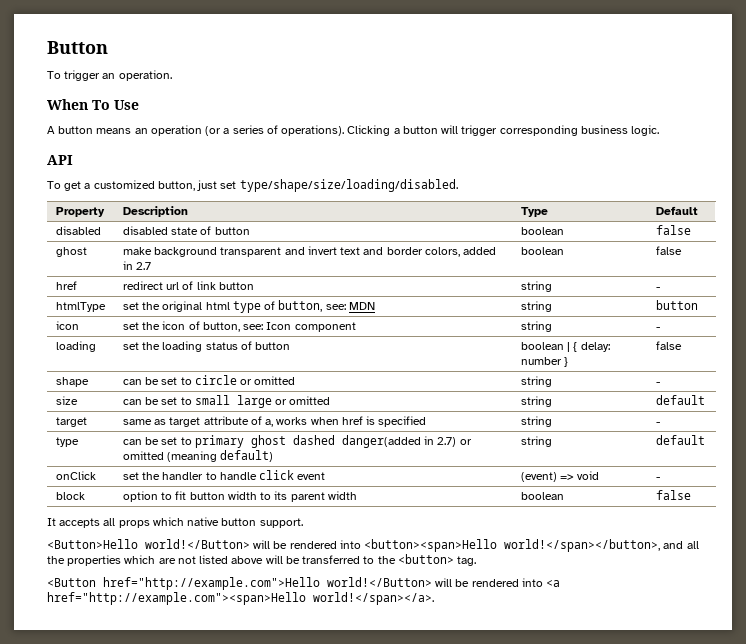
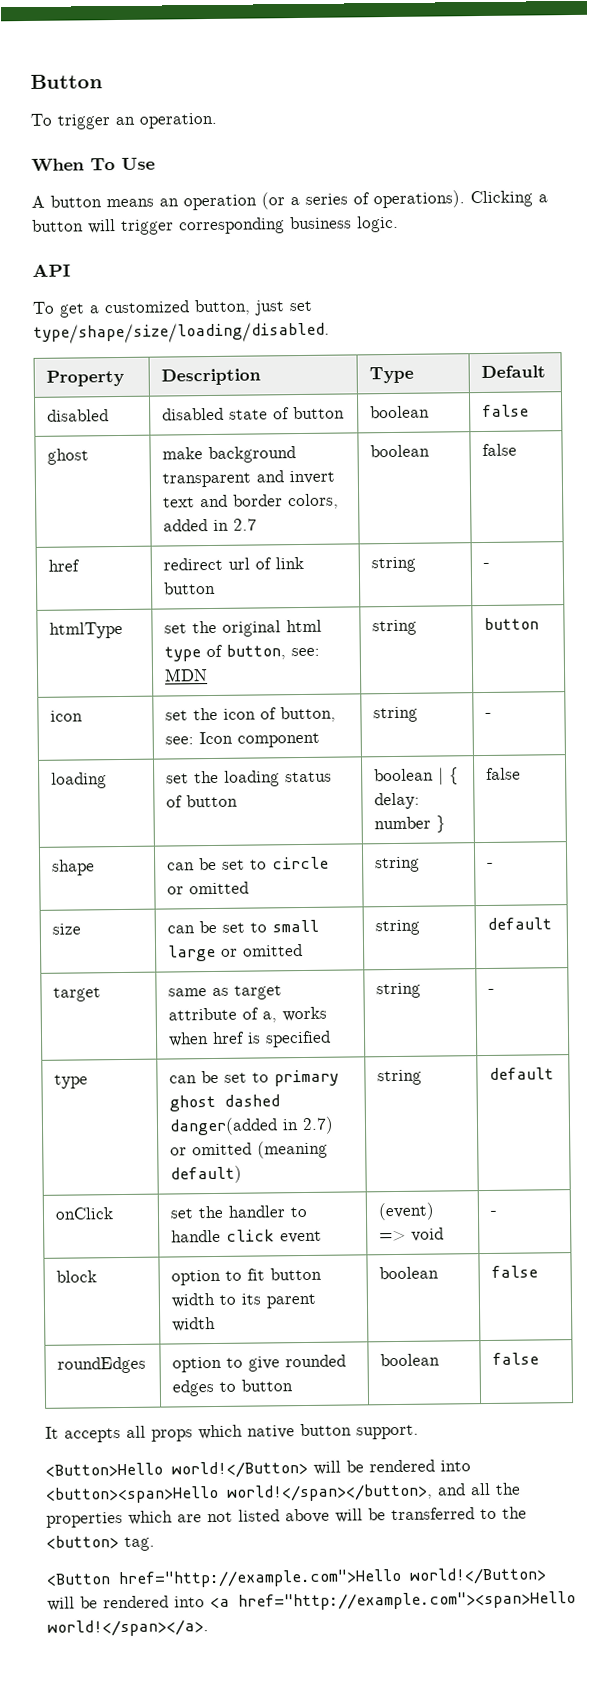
(691, 495) none -> [57,1356,147,1374] [172,1354,347,1373] [172,1379,294,1397] [380,1353,441,1367] [492,1352,540,1365] // roundEdges | option to give rounded edges to button | boolean | false

